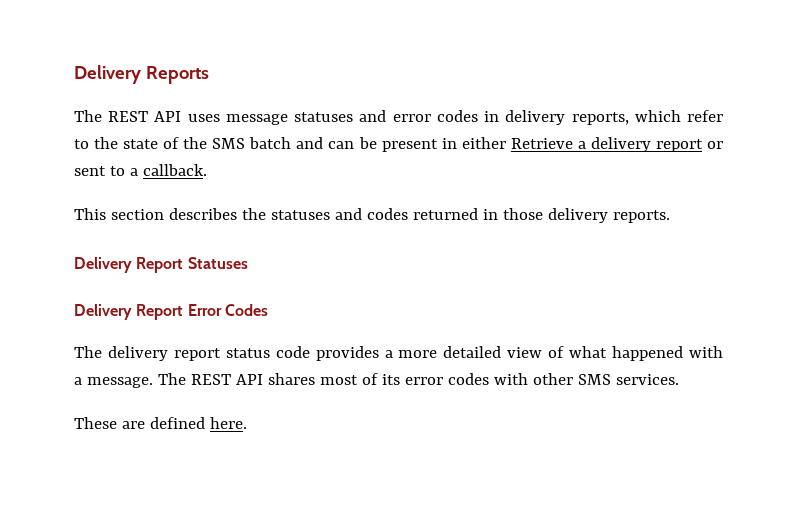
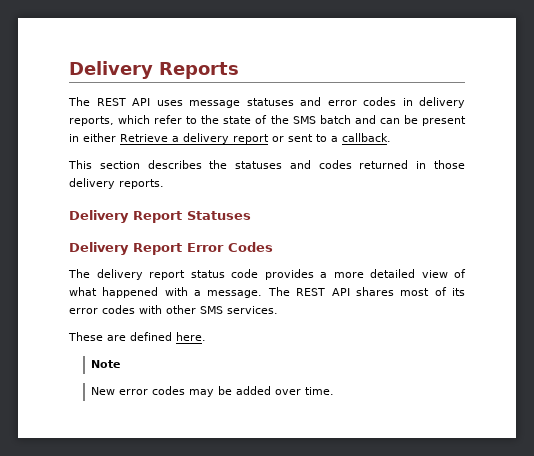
(247, 423) none -> [90,360,120,368] [90,386,334,397] // Note // New error codes may be added over time.

